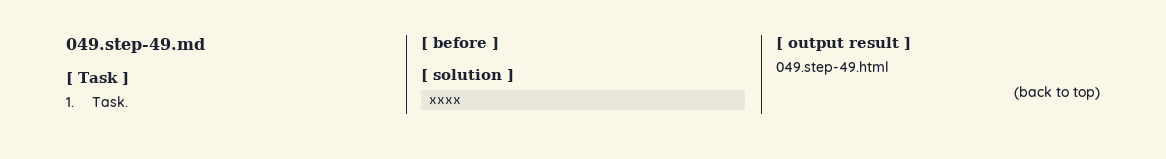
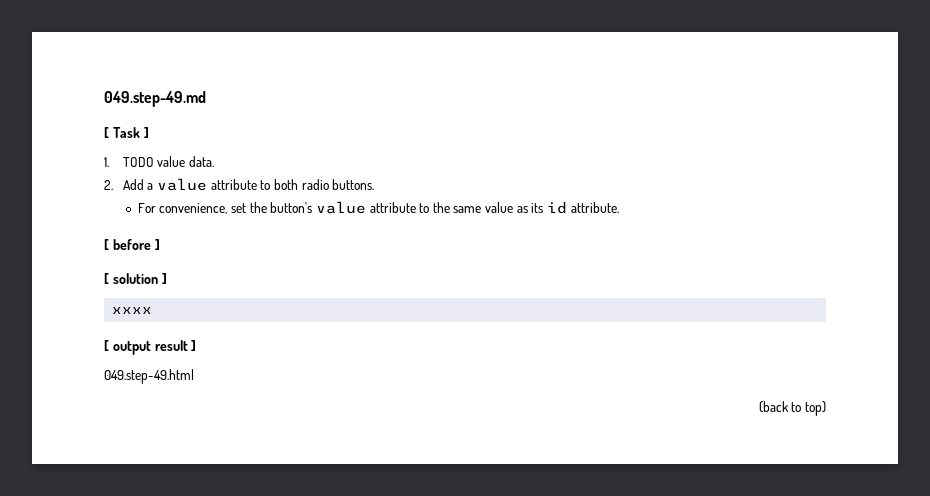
[91,96,128,107] Task. -> [122,156,215,167] [104,178,375,191] [137,201,619,214] TODO value data. // 2. Add a value attribute to both radio buttons. // For convenience, set the button's value attribute to the same value as its id attribute.

